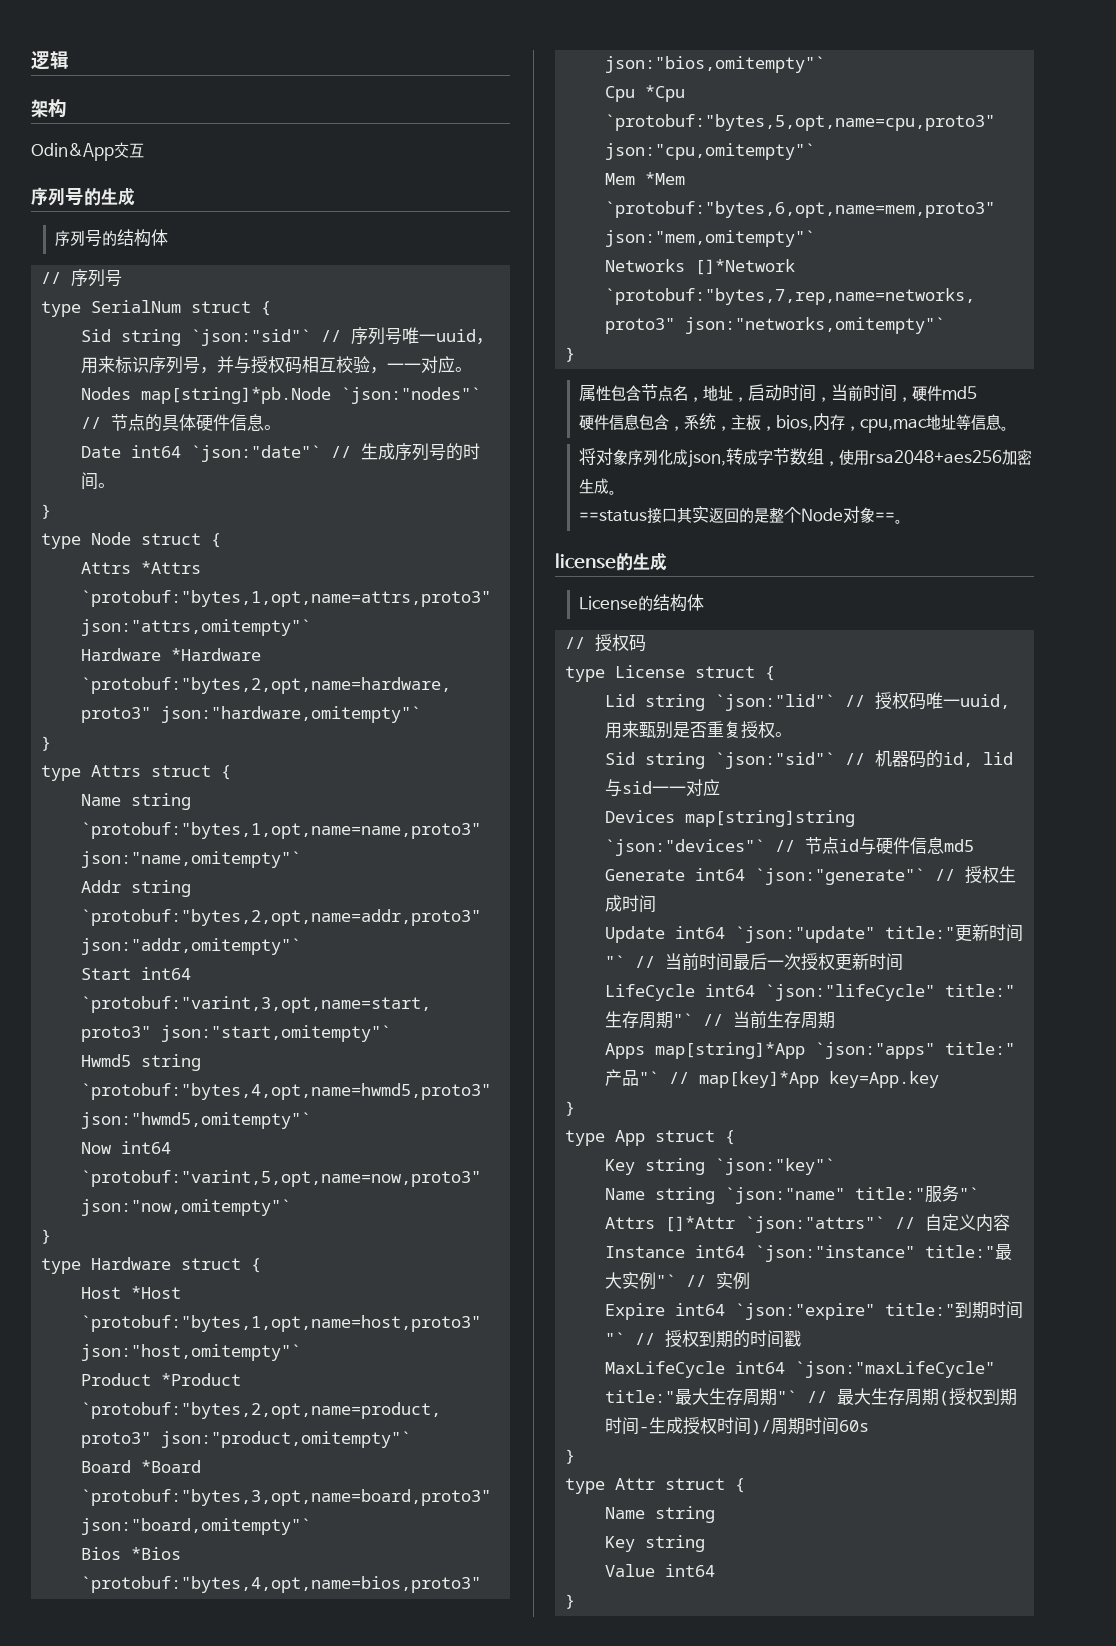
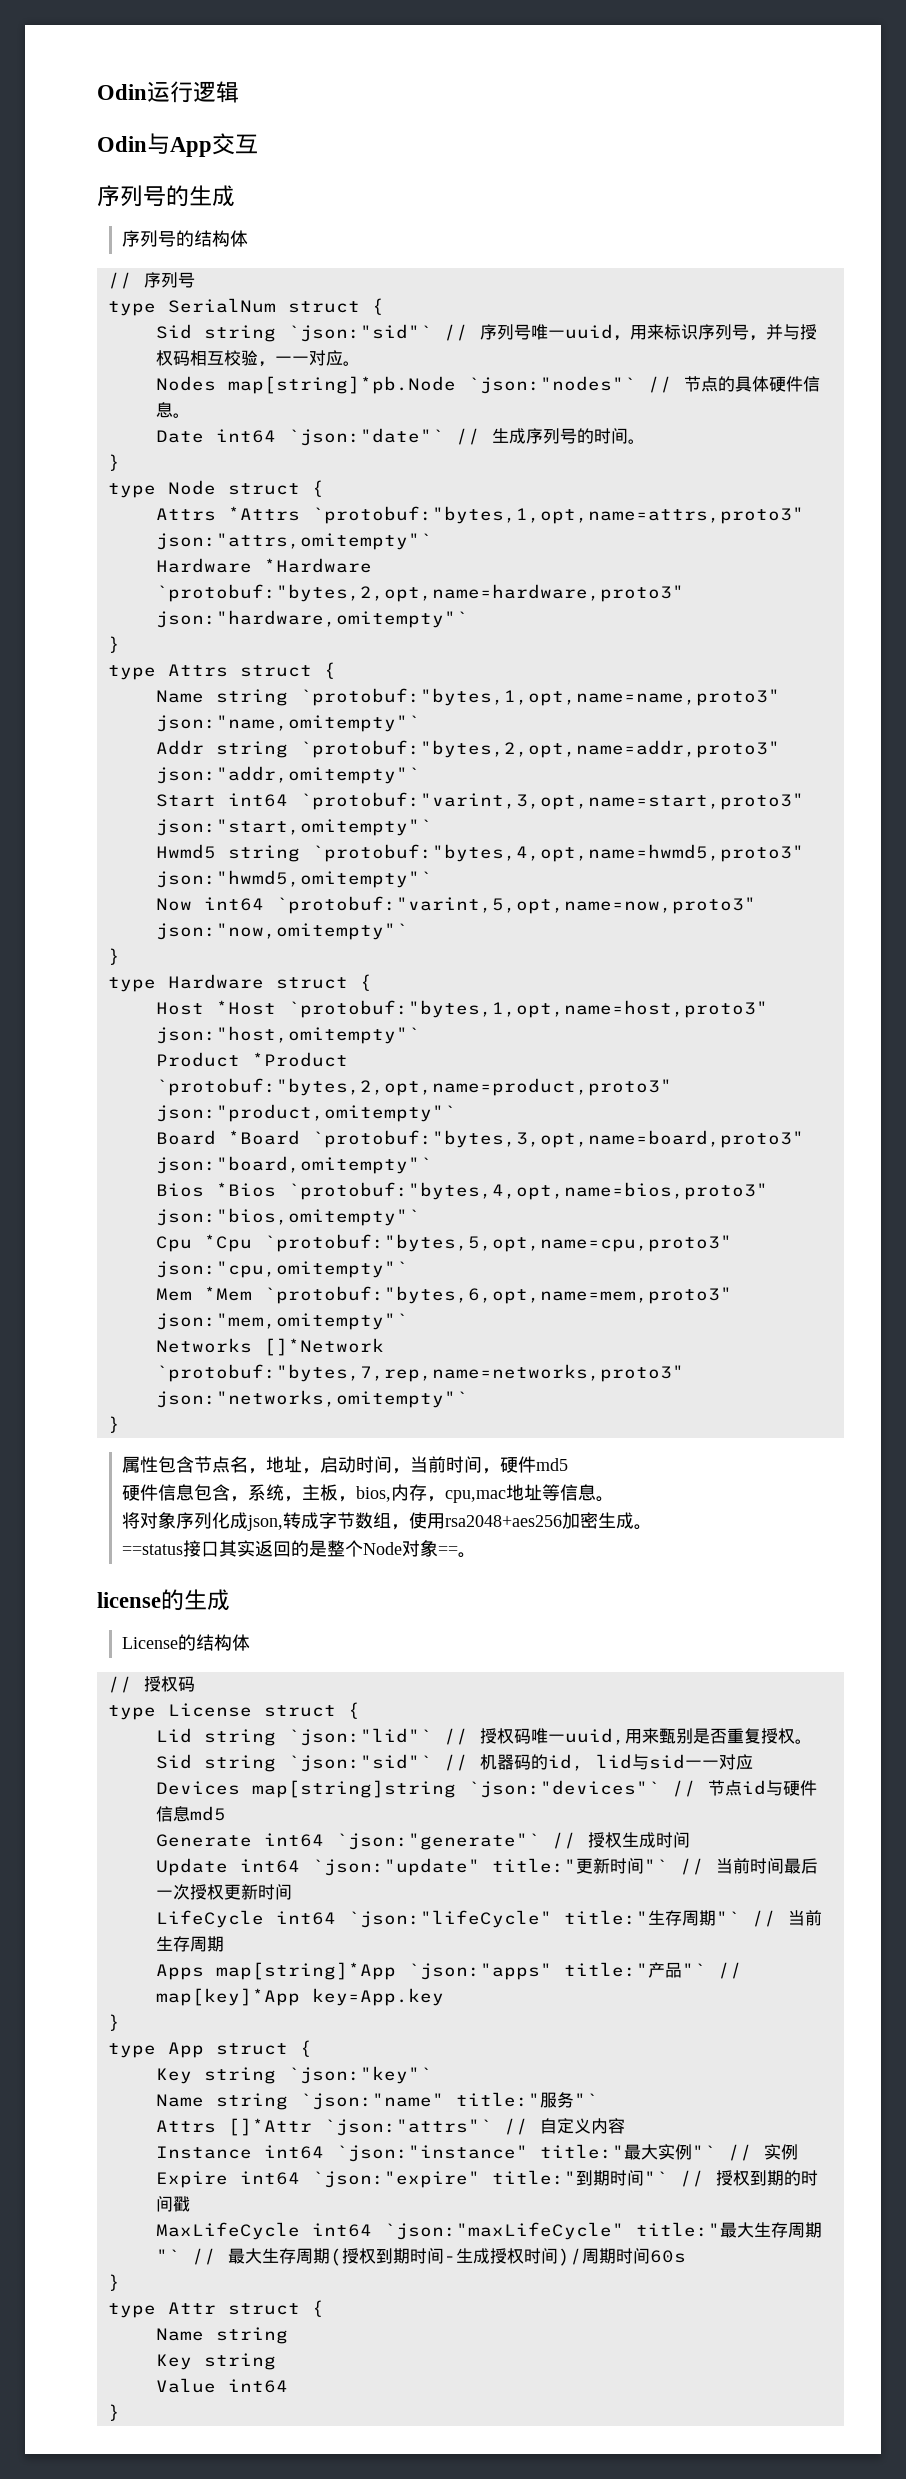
(31, 60) none -> [97,81,193,103] Odin运行
[31,99,67,118] [31,143,114,161] 架构 // Odin&App -> [97,133,212,157] Odin与App

